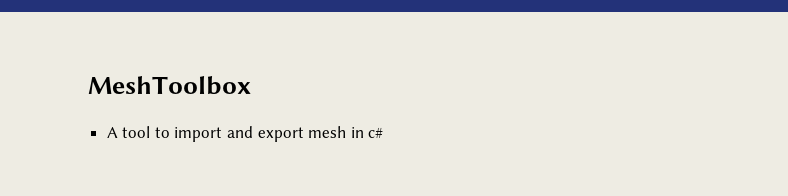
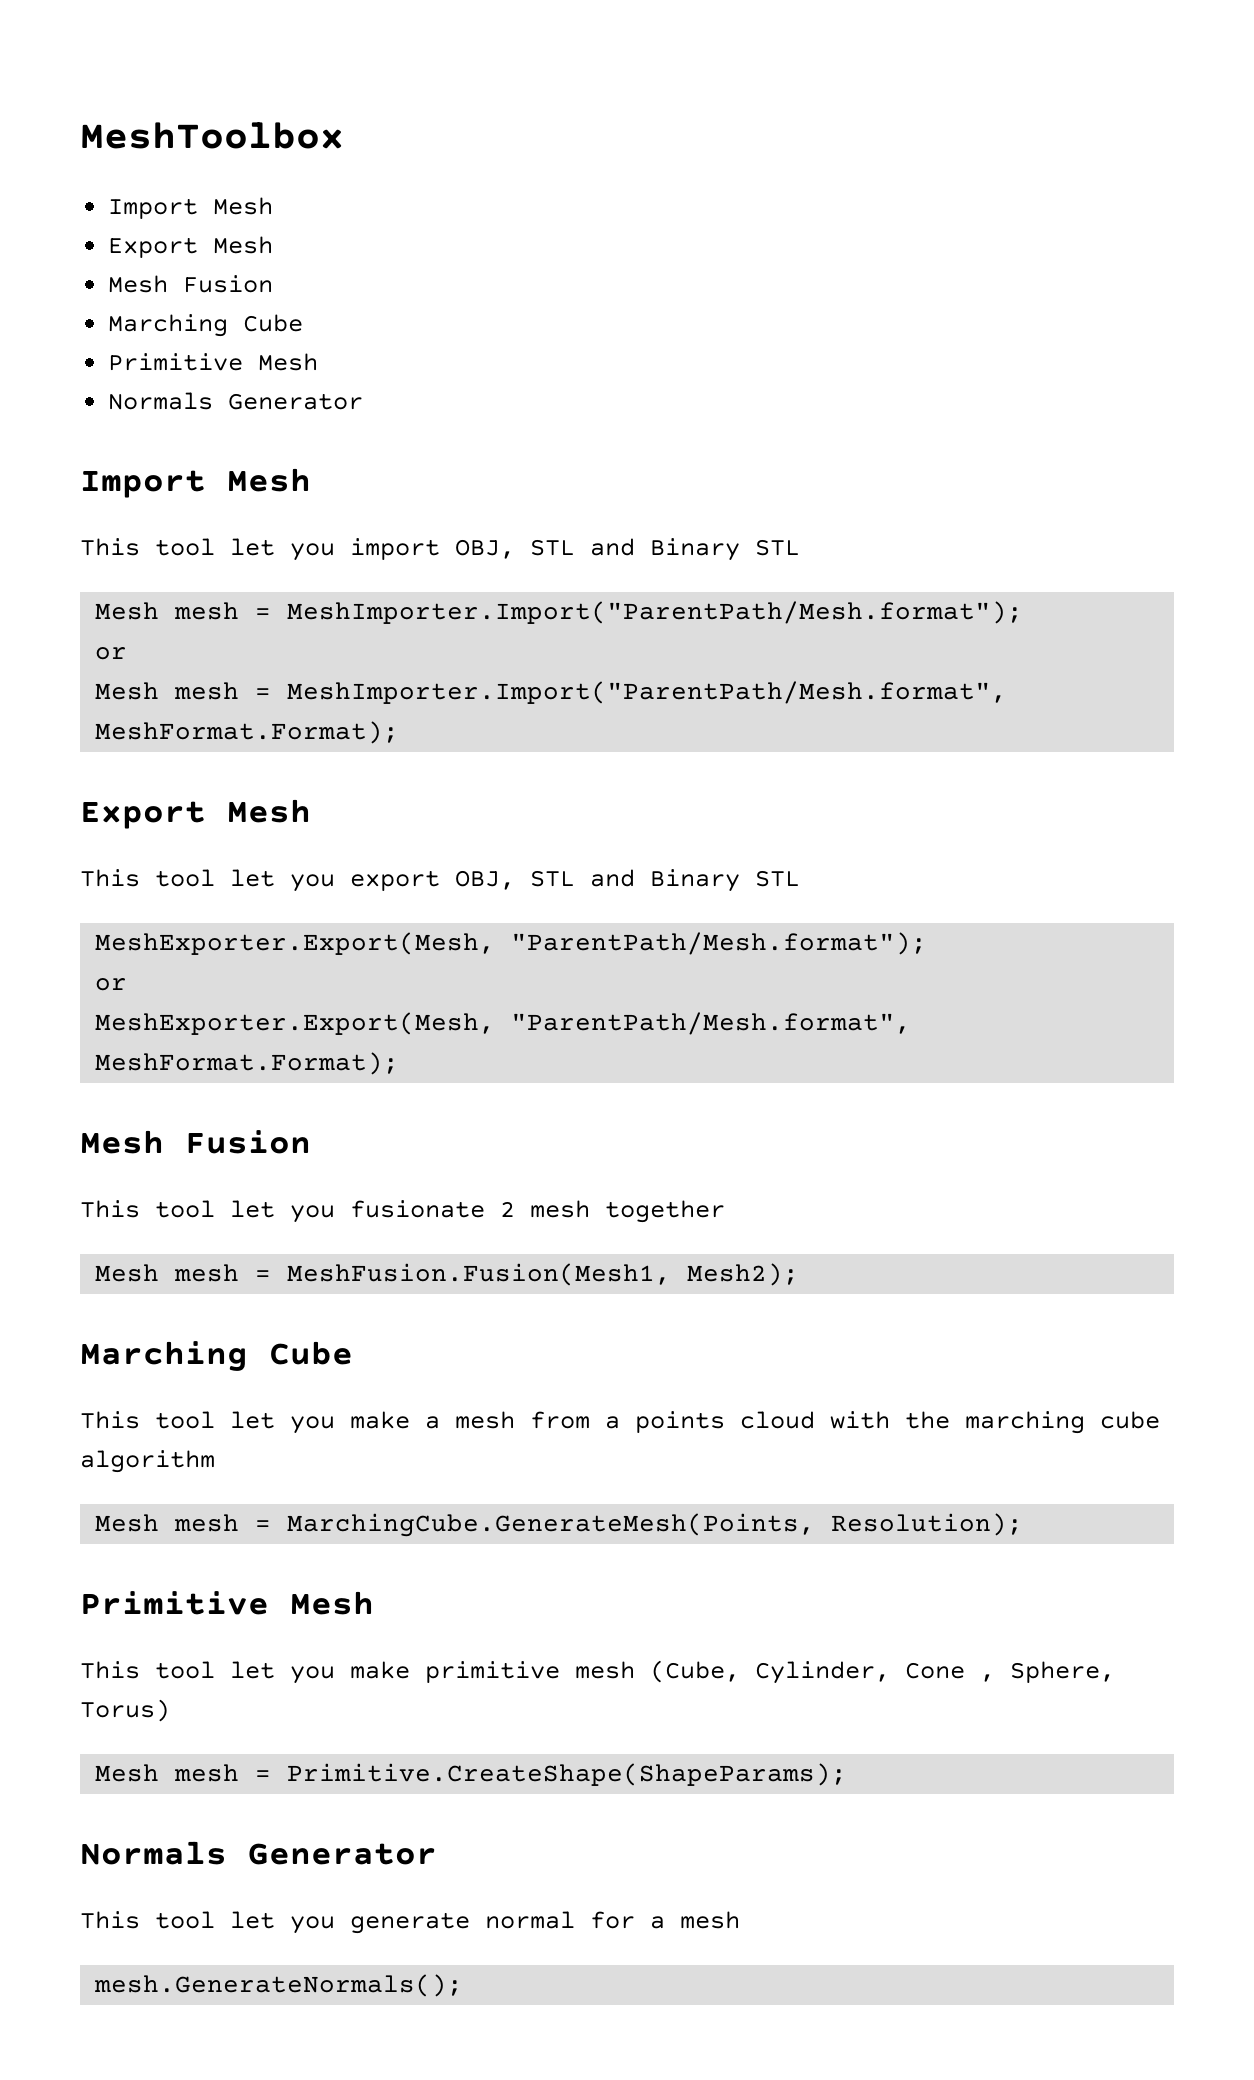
[106,126,384,142] A tool to import and export mesh in c# -> [108,197,274,219] [108,236,274,258] [108,275,274,293] [108,314,304,337] [108,353,319,371] [108,392,364,410] [80,468,311,498] [80,538,800,561] [95,601,1024,624] [95,647,128,660] [95,681,1008,704] [95,721,400,744] [80,799,311,829] [80,869,800,892] [95,932,928,955] [95,978,128,991] [95,1012,912,1035] [95,1052,400,1075] [80,1130,311,1154] [80,1200,725,1223] [95,1263,800,1286] [80,1341,353,1371] [80,1411,1160,1434] [80,1450,215,1473] [95,1513,1024,1537] [80,1591,374,1615] [80,1660,1115,1684] [80,1699,170,1722] [95,1763,848,1786] [80,1841,437,1865] [80,1911,740,1934] [94,1974,464,1997] Import Mesh // Export Mesh // Mesh Fusion // Marching Cube // Primitive Mesh // Normals Generator // Import Mesh // This tool let you import OBJ, STL and Binary STL // Mesh mesh = MeshImporter.Import("ParentPath/Mesh.format"); // or // Mesh mesh = MeshImporter.Import("ParentPath/Mesh.format", MeshFormat.Format); // Export Mesh // This tool let you export OBJ, STL and Binary STL // MeshExporter.Export(Mesh, "ParentPath/Mesh.format"); // or // MeshExporter.Export(Mesh, "ParentPath/Mesh.format", MeshFormat.Format); // Mesh Fusion // This tool let you fusionate 2 mesh together // Mesh mesh = MeshFusion.Fusion(Mesh1, Mesh2); // Marching Cube // This tool let you make a mesh from a points cloud with the marching cube algorithm // Mesh mesh = MarchingCube.GenerateMesh(Points, Resolution); // Primitive Mesh // This tool let you make primitive mesh (Cube, Cylinder, Cone , Sphere, Torus) // Mesh mesh = Primitive.CreateShape(ShapeParams); // Normals Generator // This tool let you generate normal for a mesh // mesh.GenerateNormals();

